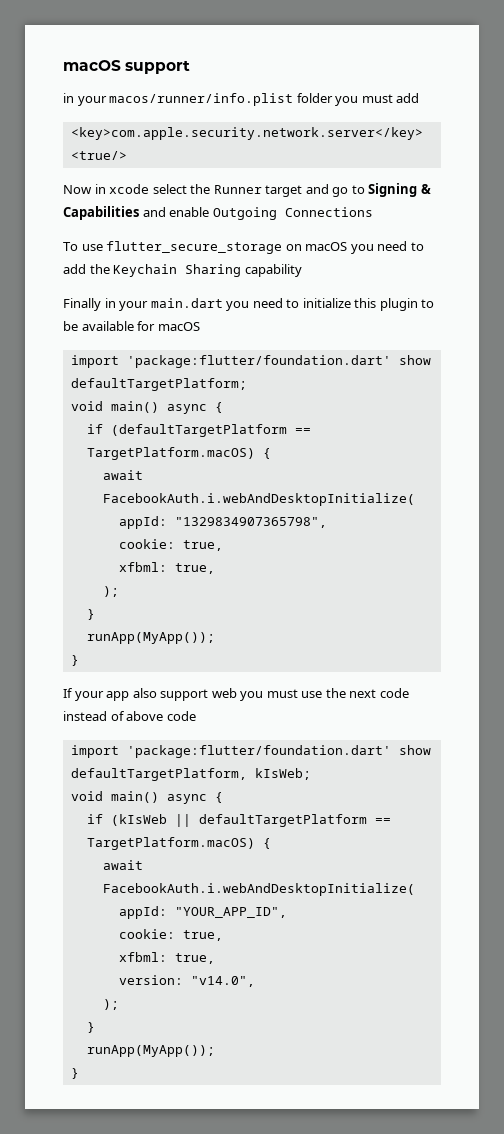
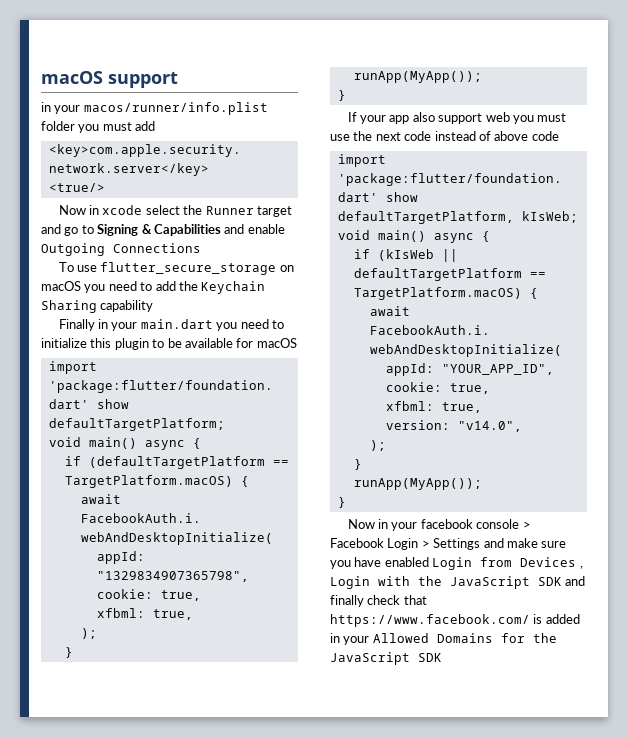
(79, 1073) none -> [347,519,531,531] [330,538,567,550] [330,557,583,570] [330,576,586,589] [330,595,427,607] [330,614,580,627] [330,633,557,645] [330,652,442,665] // Now in your facebook console > Facebook Login > Settings and make sure you have enabled Login from Devices , Login with the JavaScript SDK and finally check that https://www.facebook.com/ is added in your Allowed Domains for the JavaScript SDK

